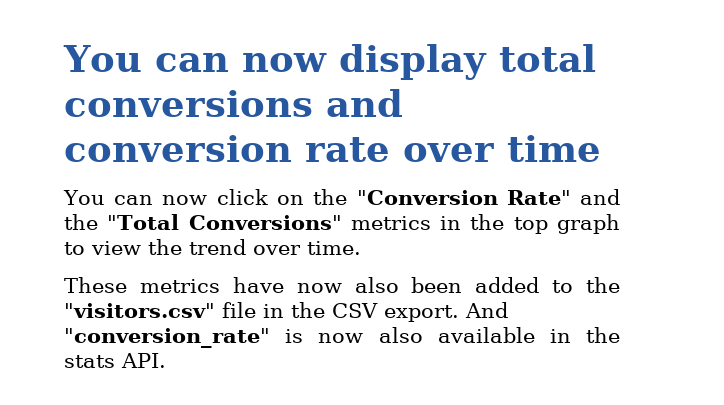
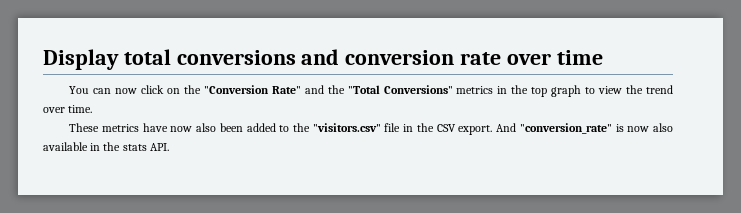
[63,44,487,80] You can now display -> [43,49,119,70] Display

